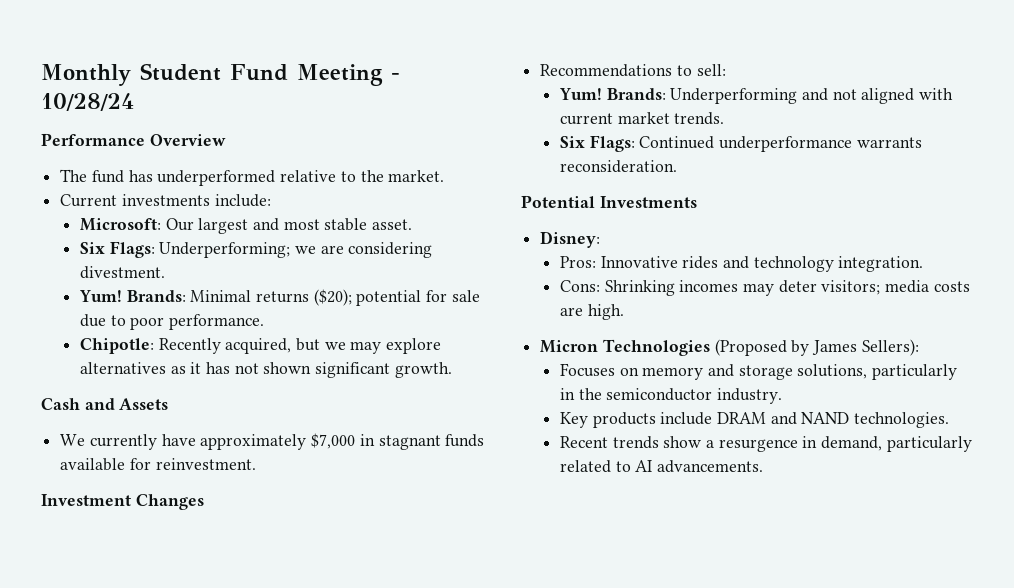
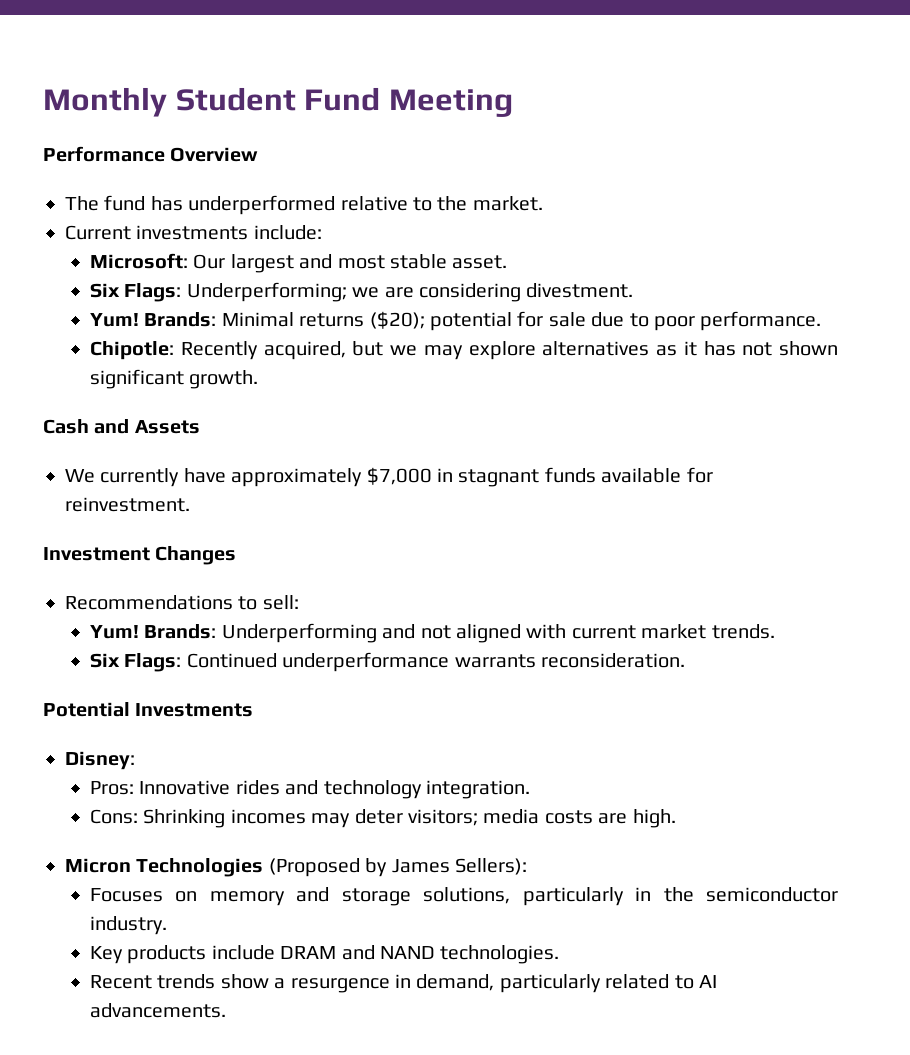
[391,73,400,80] [41,93,134,111] - 10/28/24 -> (513, 103) none

